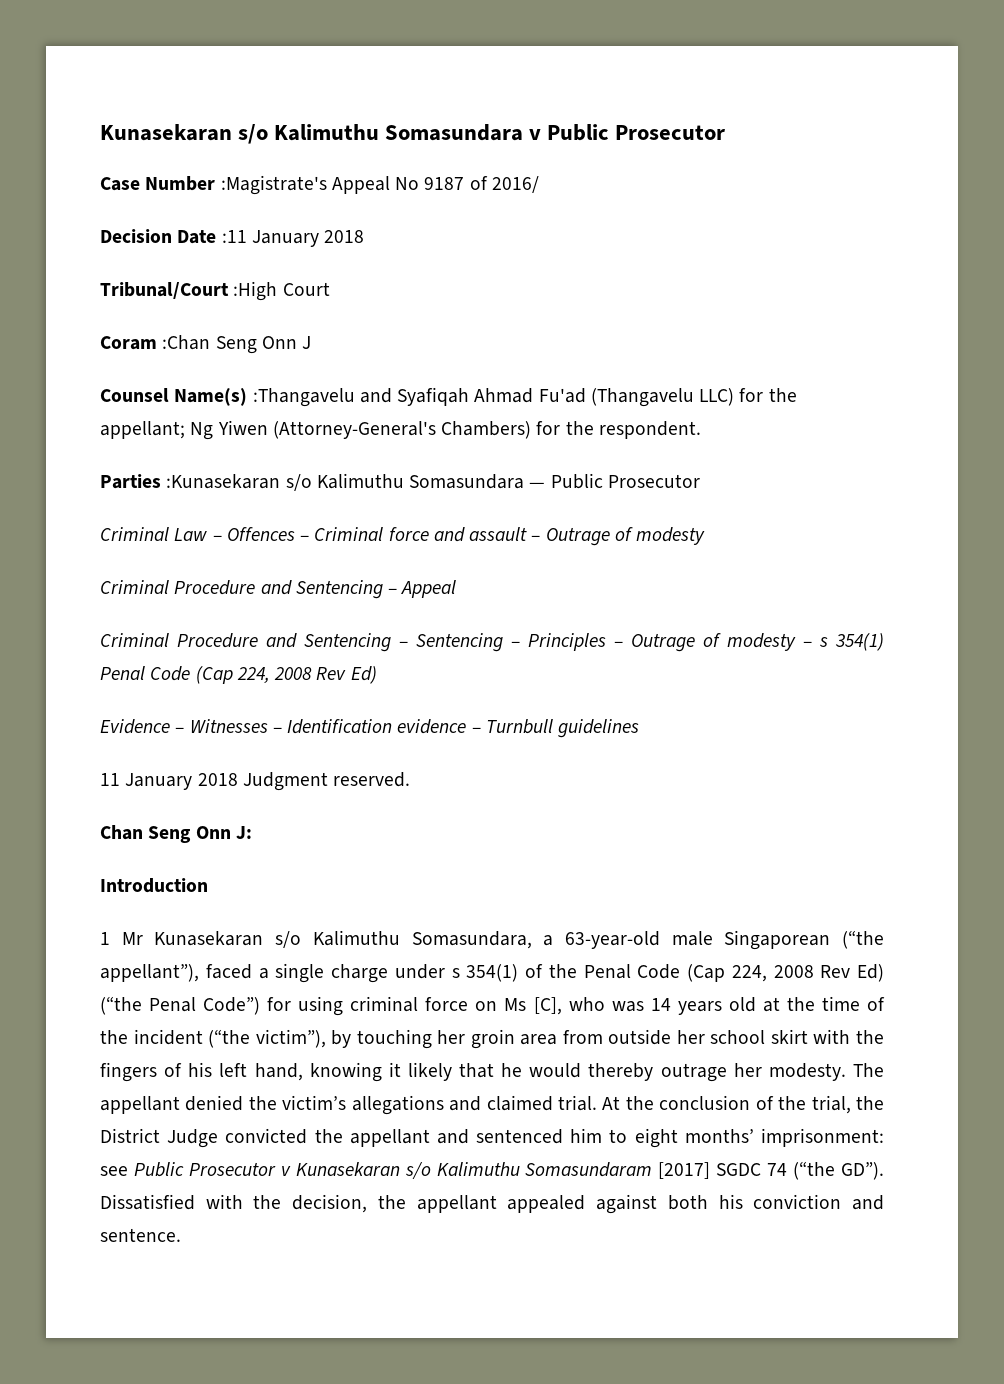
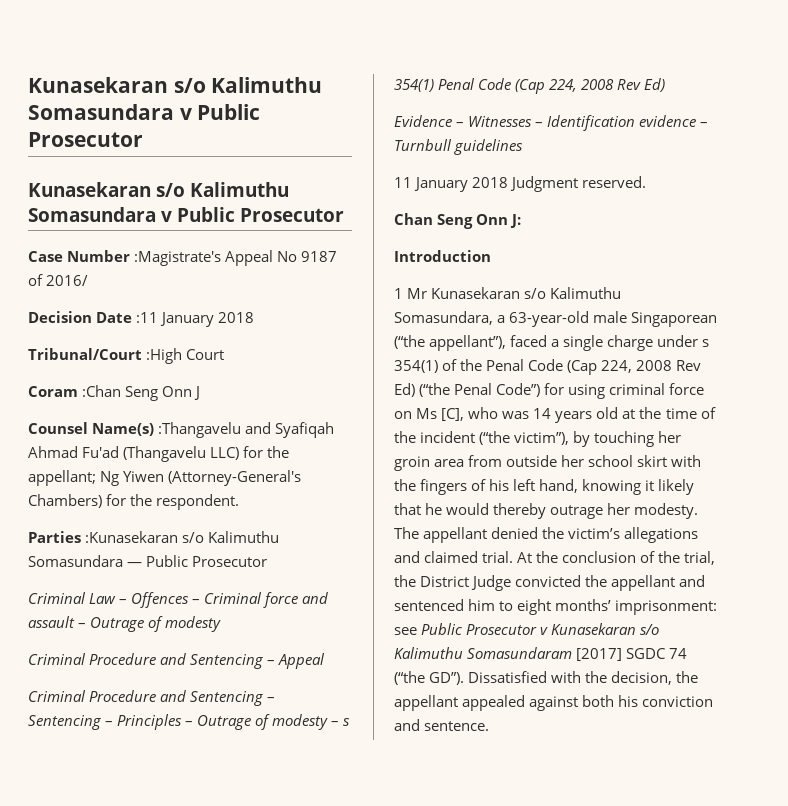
[100,124,726,144] Kunasekaran s/o Kalimuthu Somasundara v Public Prosecutor -> [28,77,323,93] [28,104,261,120] [28,132,143,147] [28,182,290,197] [28,207,345,222] Kunasekaran s/o Kalimuthu Somasundara v Public Prosecutor // Kunasekaran s/o Kalimuthu Somasundara v Public Prosecutor

